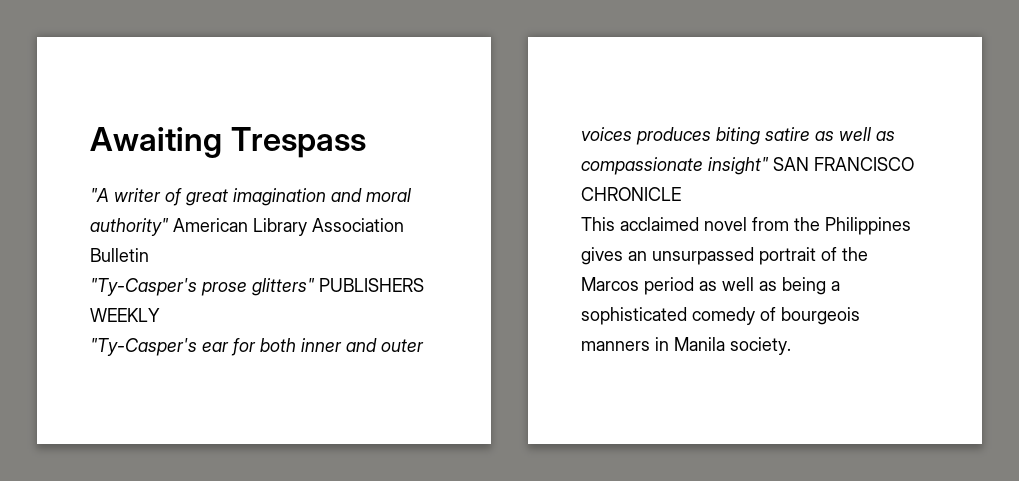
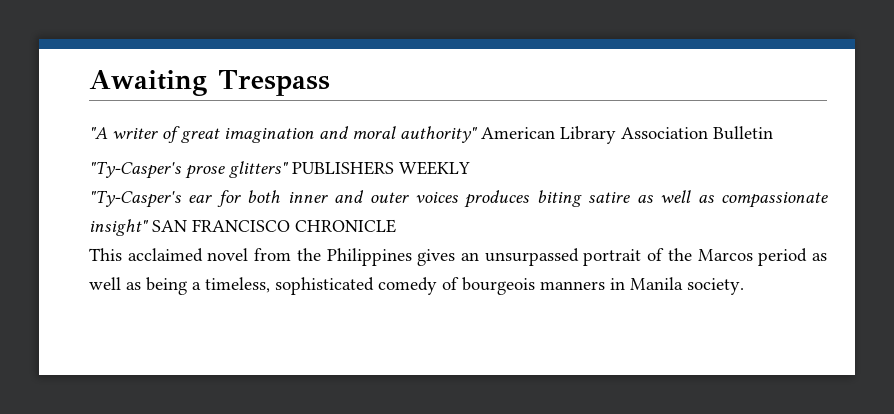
(840, 286) none -> [205,277,270,293] timeless,

